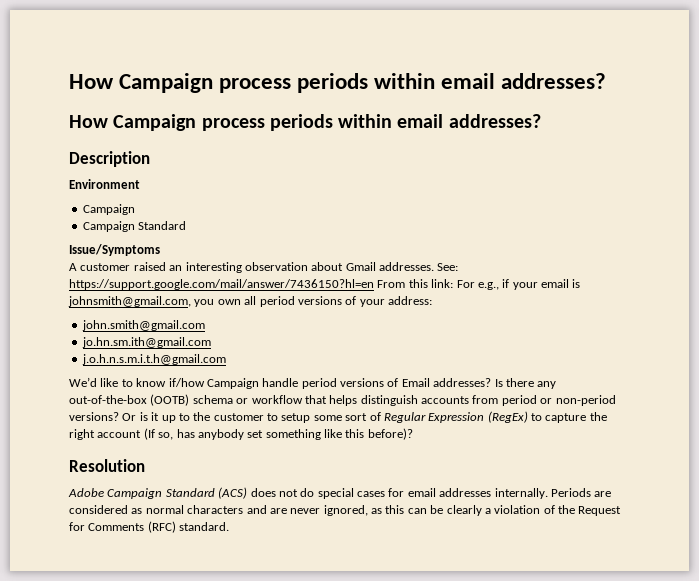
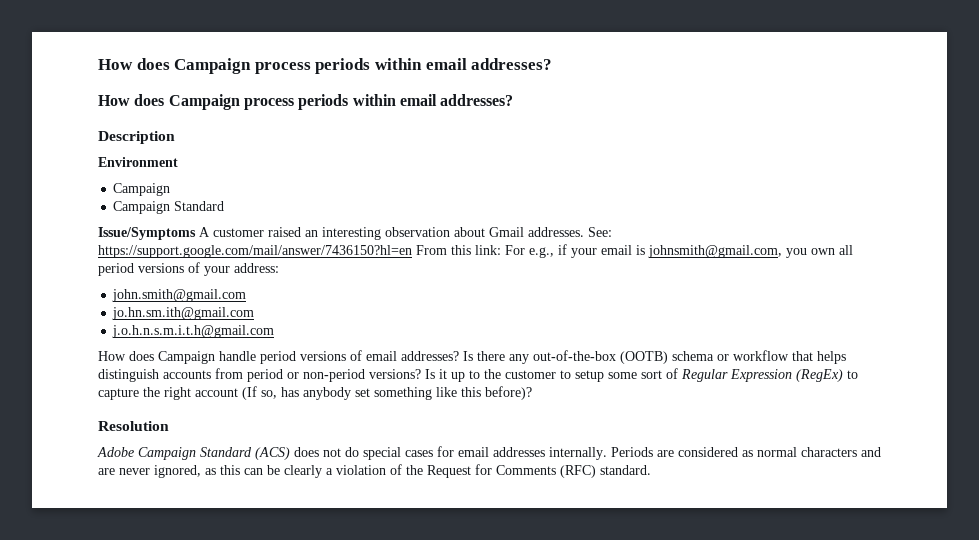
[69,74,114,89] How -> [98,58,170,70] How does
(108, 121) none -> [134,94,165,106] does
(160, 250) // -> (196, 233) none
[69,377,205,387] We’d like to know if/how -> [98,351,154,361] How does
[401,378,430,387] Email -> [366,351,397,361] email
[122,412,148,421] Or is -> [425,369,435,379] Is

